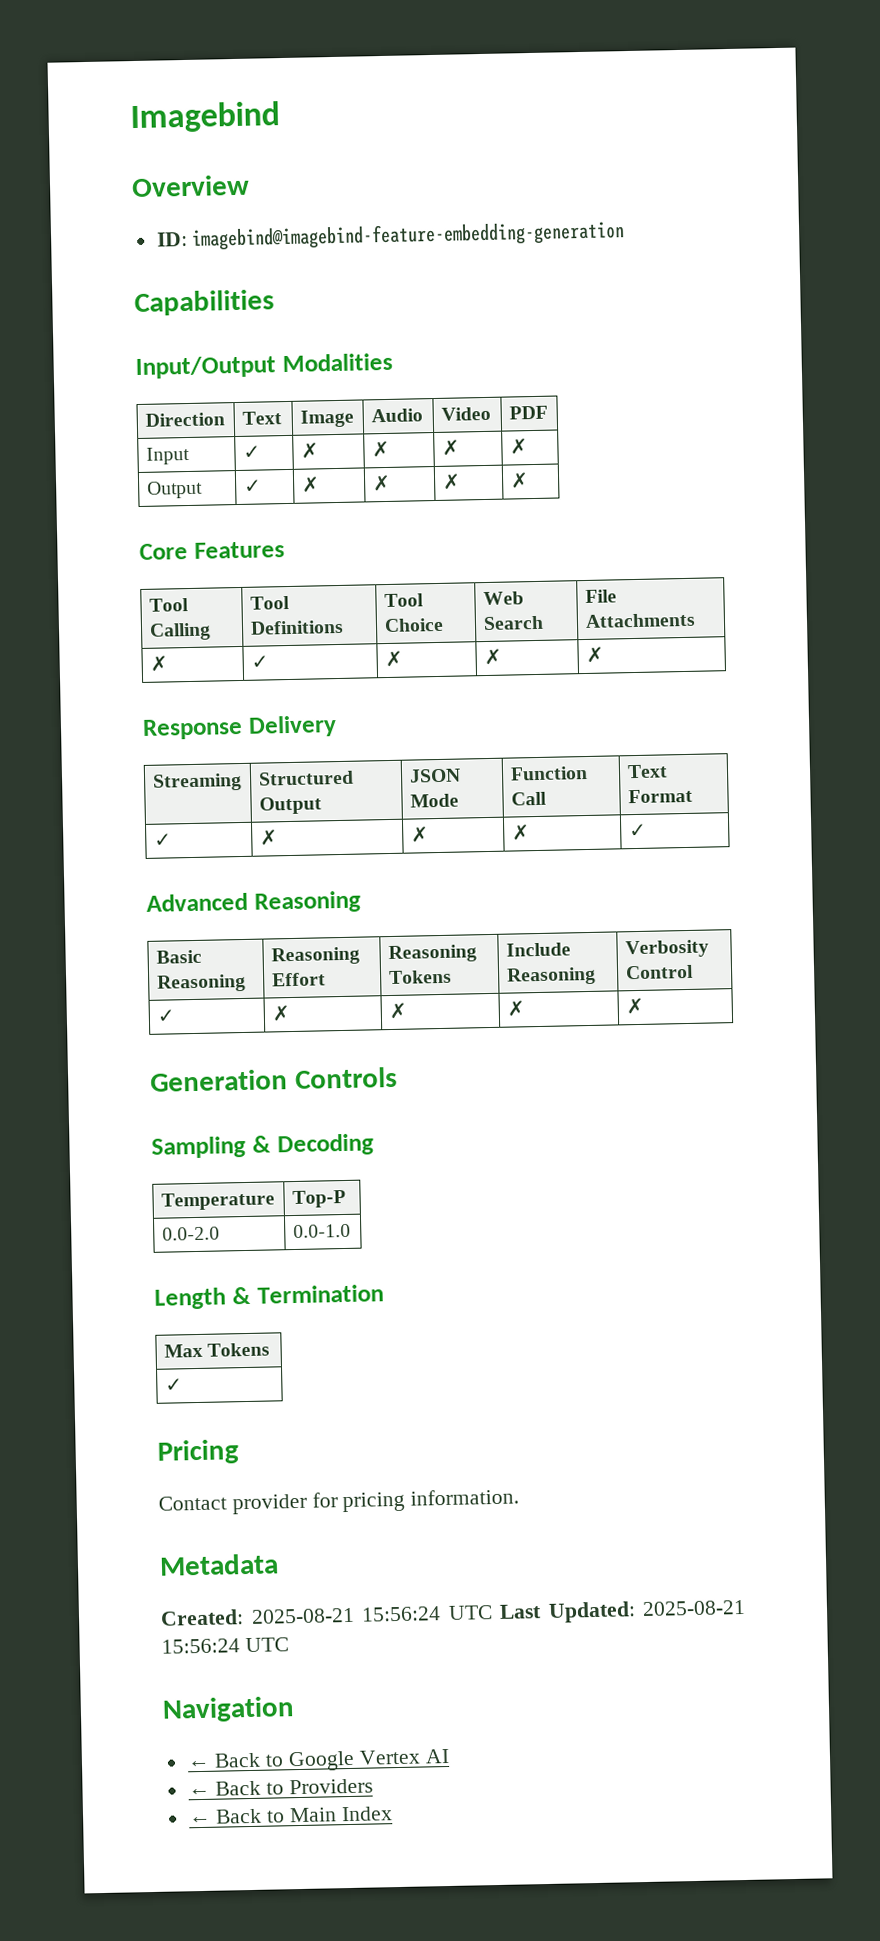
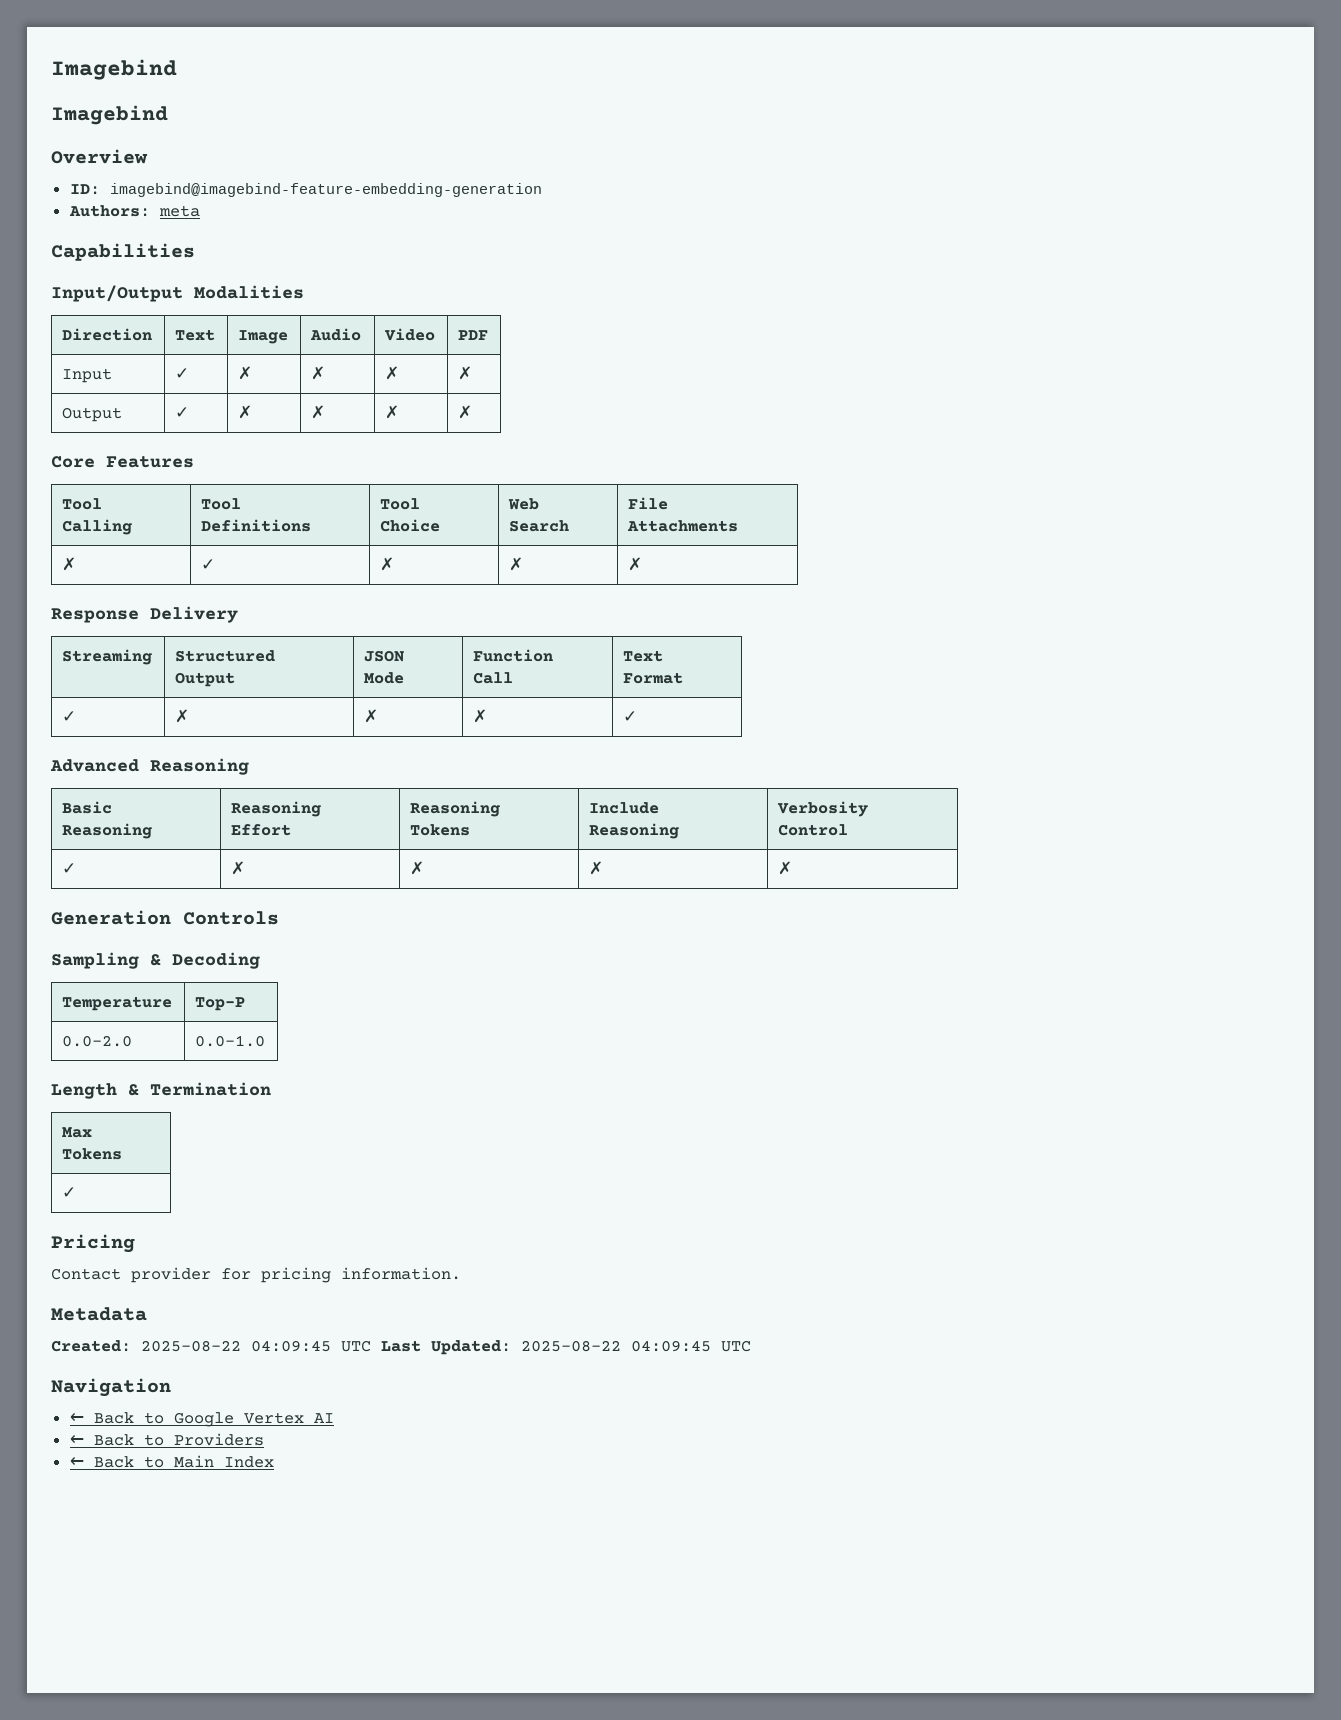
[130,101,280,134] Imagebind -> [51,59,177,80] [51,105,168,125] Imagebind // Imagebind
(626, 235) none -> [68,205,200,217] // Authors: meta
[250,1606,441,1624] 2025-08-21 15:56:24 -> [141,1340,331,1352] 2025-08-22 04:09:45
[642,1599,746,1617] [161,1638,240,1654] 2025-08-21 15:56:24 -> [521,1340,711,1352] 2025-08-22 04:09:45

